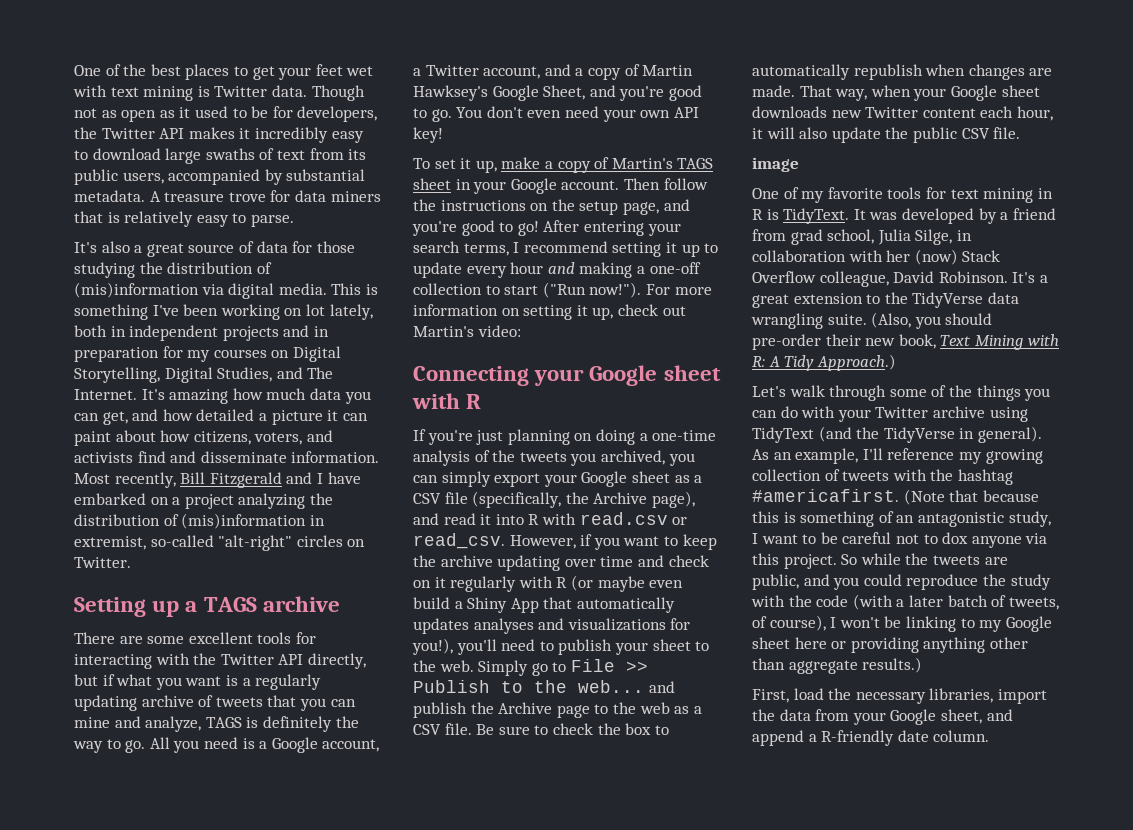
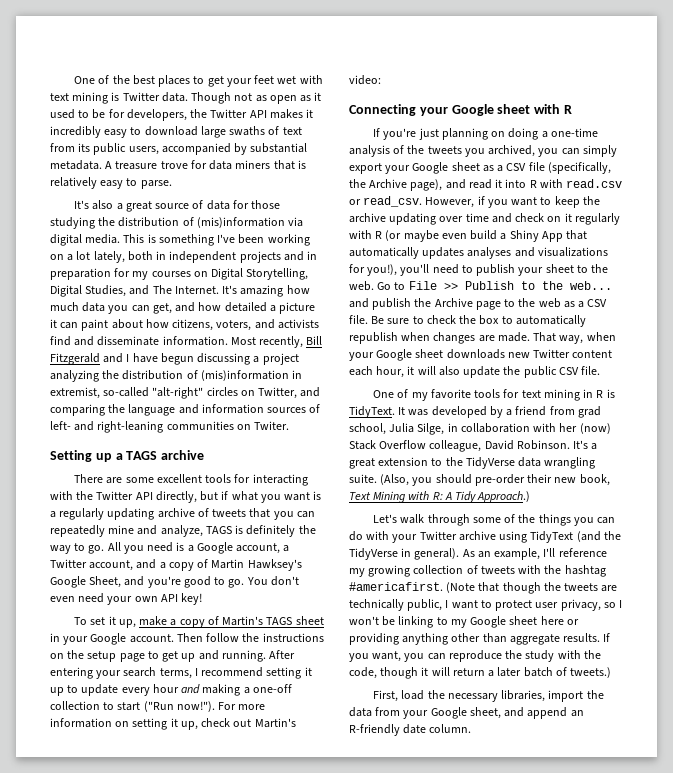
(303, 312) none -> [67,254,74,261] a
[74,493,169,505] embarked on -> [160,353,251,365] begun discussing
[74,557,131,568] Twitter. -> [258,387,321,399] [50,404,321,416] [50,421,290,433] Twitter, and comparing the language and information sources of left- and right-leaning communities on Twiter.
(356, 703) none -> [50,525,105,537] repeatedly
[622,199,690,215] [412,220,539,236] page, and you're good to go! -> [119,650,266,662] page to get up and running.
[478,660,548,676] Simply go -> [377,282,392,290] Go
[752,157,799,172] // image -> (601, 370) none
[982,490,1039,502] [752,511,1051,527] [752,532,1048,548] [752,553,1008,569] [752,574,1051,590] [751,594,1059,610] [752,615,826,631] because this is something of an antagonistic study, I want to be careful not to dox anyone via this project. So while the tweets are public, and you could reproduce the study with the code (with a later batch of tweets, of course), -> [502,582,618,594] [349,599,616,611] though the tweets are technically public, I want to protect user privacy, so
[862,657,923,673] results.) -> [563,633,611,642] [349,650,601,662] [349,667,612,679] results. If you want, you can reproduce the study with the code, though it will return a later batch of tweets.)
[808,734,817,742] a -> [570,710,584,717] an

